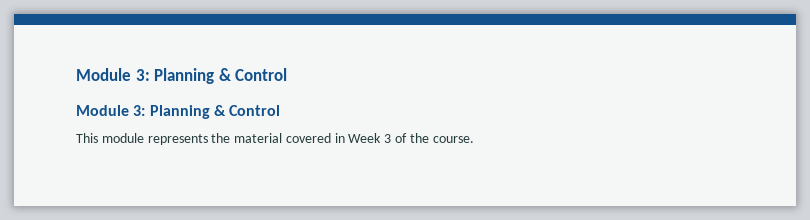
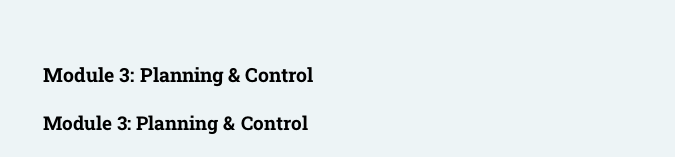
[76,133,474,145] // This module represents the material covered in Week 3 of the course. -> (308, 123) none

